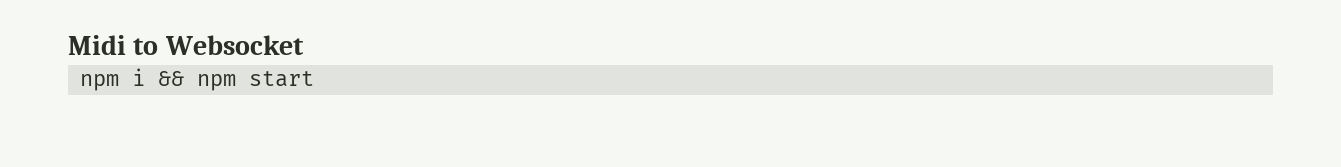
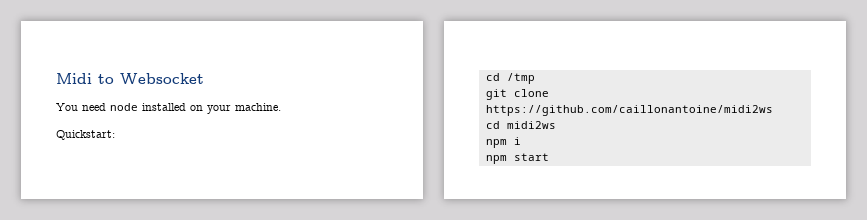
(304, 45) none -> [56,103,281,114] [56,130,115,140] [485,73,535,84] [485,89,549,100] [485,105,773,116] [485,121,556,129] // You need node installed on your machine. // Quickstart: // cd /tmp // git clone https://github.com/caillonantoine/midi2ws // cd midi2ws
[158,71,185,86] && -> (521, 141) //

